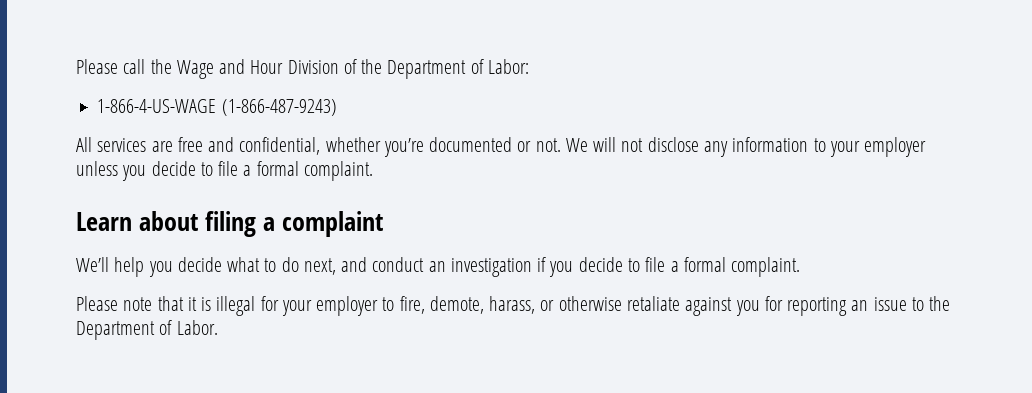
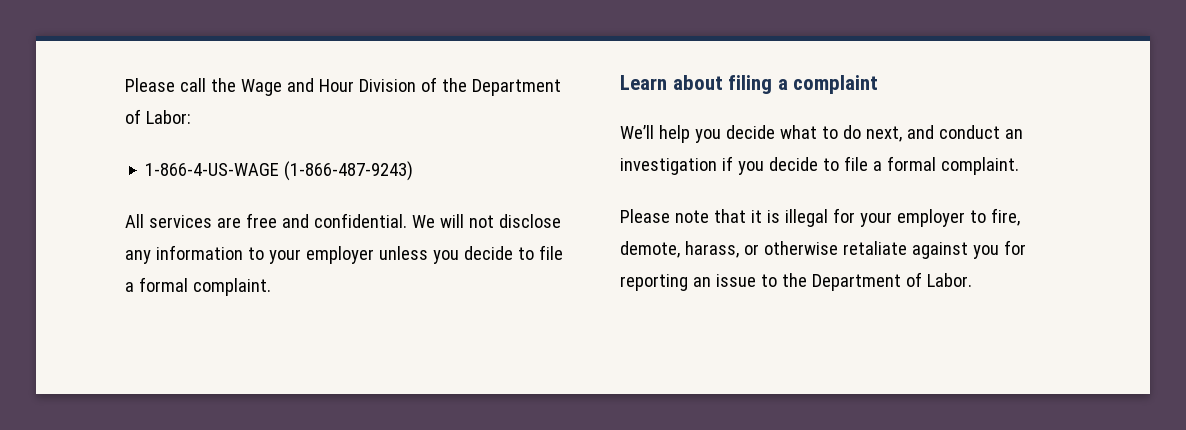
[239,137,561,157] confidential, whether you’re documented or not. -> [313,213,407,228] confidential.

